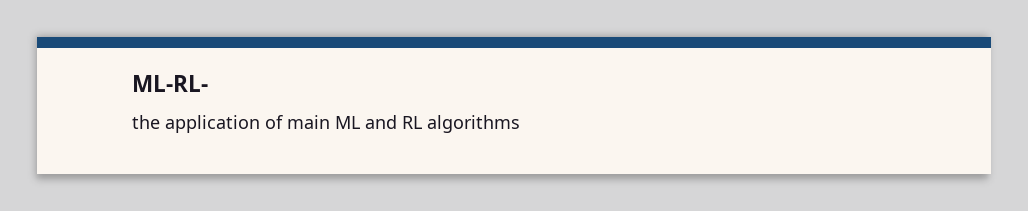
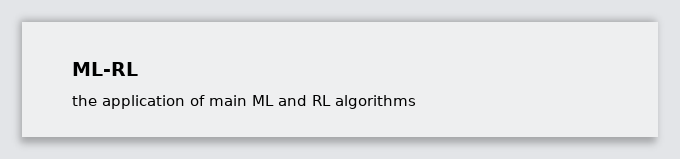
[132,75,208,92] ML-RL- -> [72,62,138,76] ML-RL

